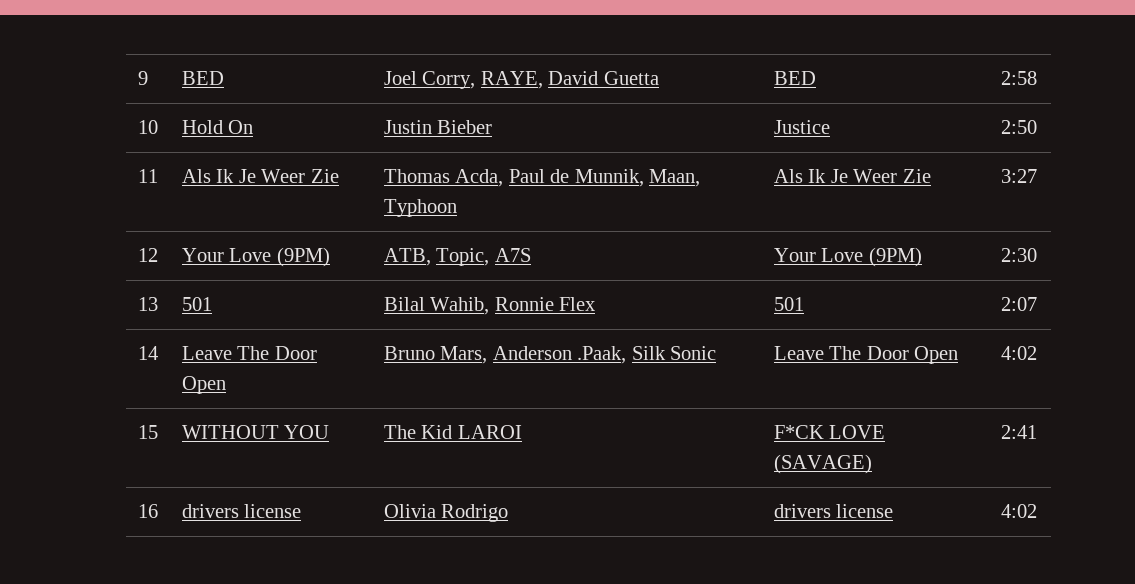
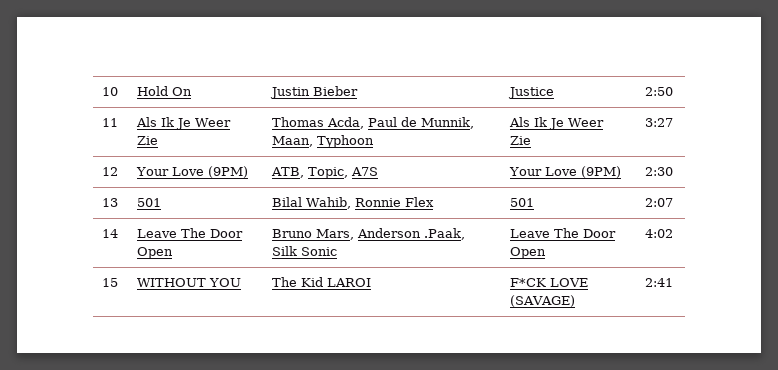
[137,71,148,85] [181,71,224,85] [383,71,659,89] [773,71,816,85] [1000,71,1037,85] 9 | BED | Joel Corry, RAYE, David Guetta | BED | 2:58 // -> (102, 91) none
[137,504,158,518] [181,504,302,518] [383,504,509,522] [773,504,894,518] [1000,504,1037,518] // 16 | drivers license | Olivia Rodrigo | drivers license | 4:02 -> (674, 282) none

